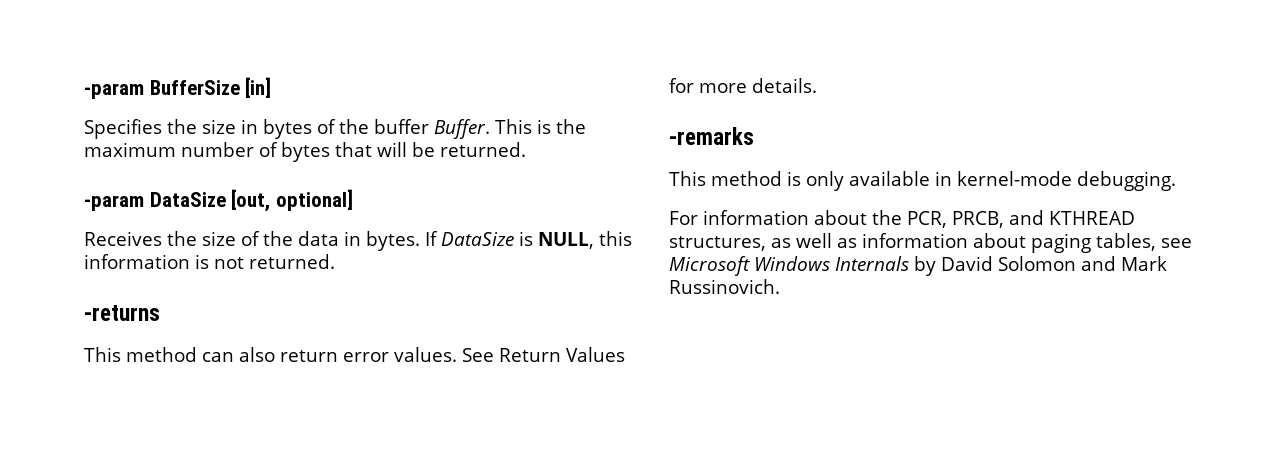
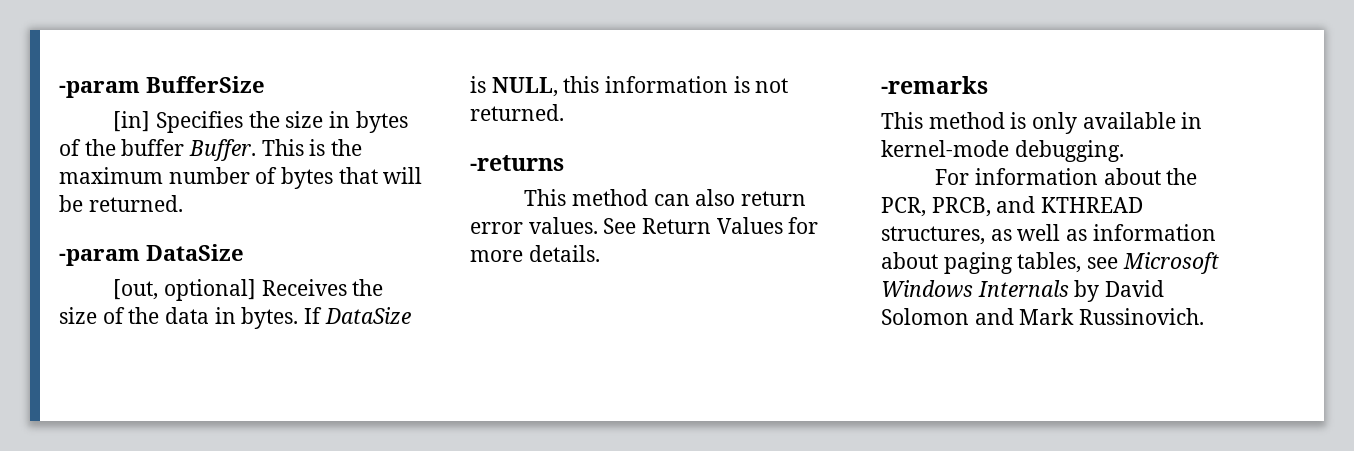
(240, 87) none -> (265, 84) //
(272, 87) // -> (151, 121) none
(226, 199) none -> (244, 252) //
(353, 200) // -> (257, 290) none

